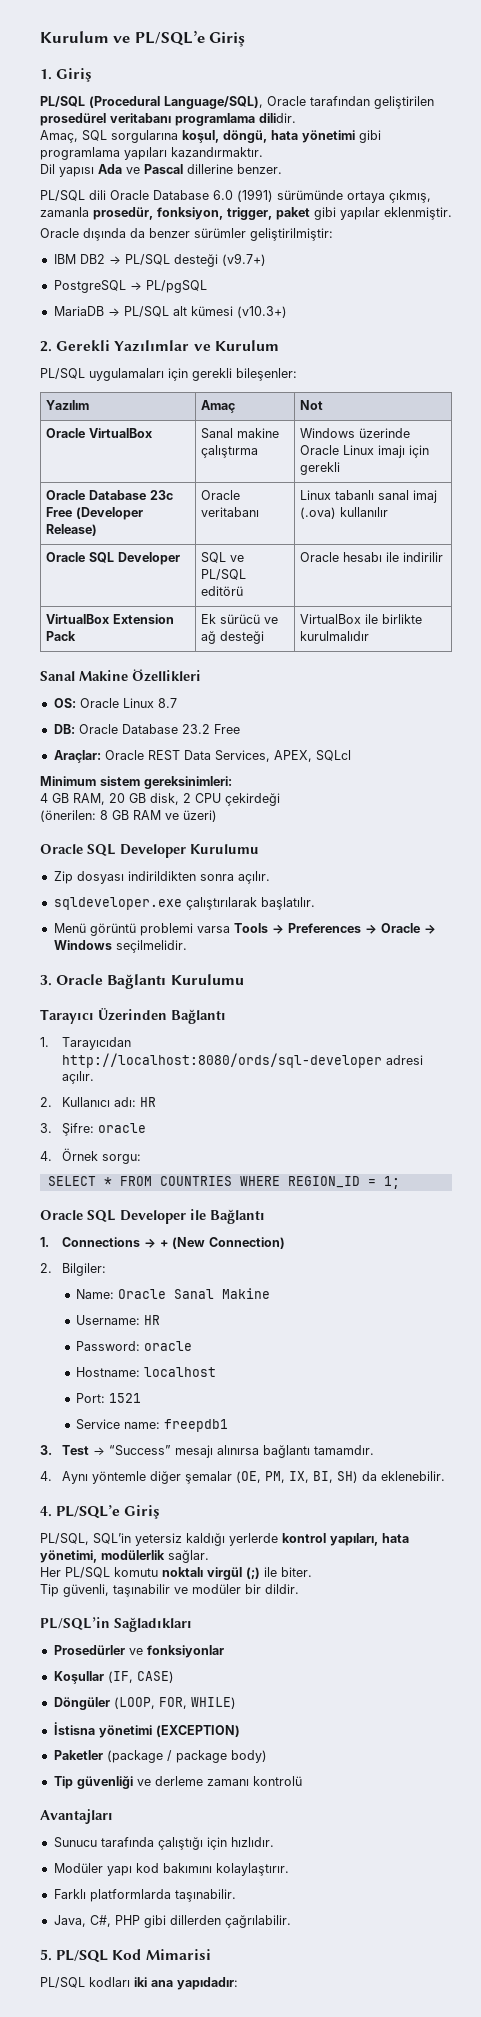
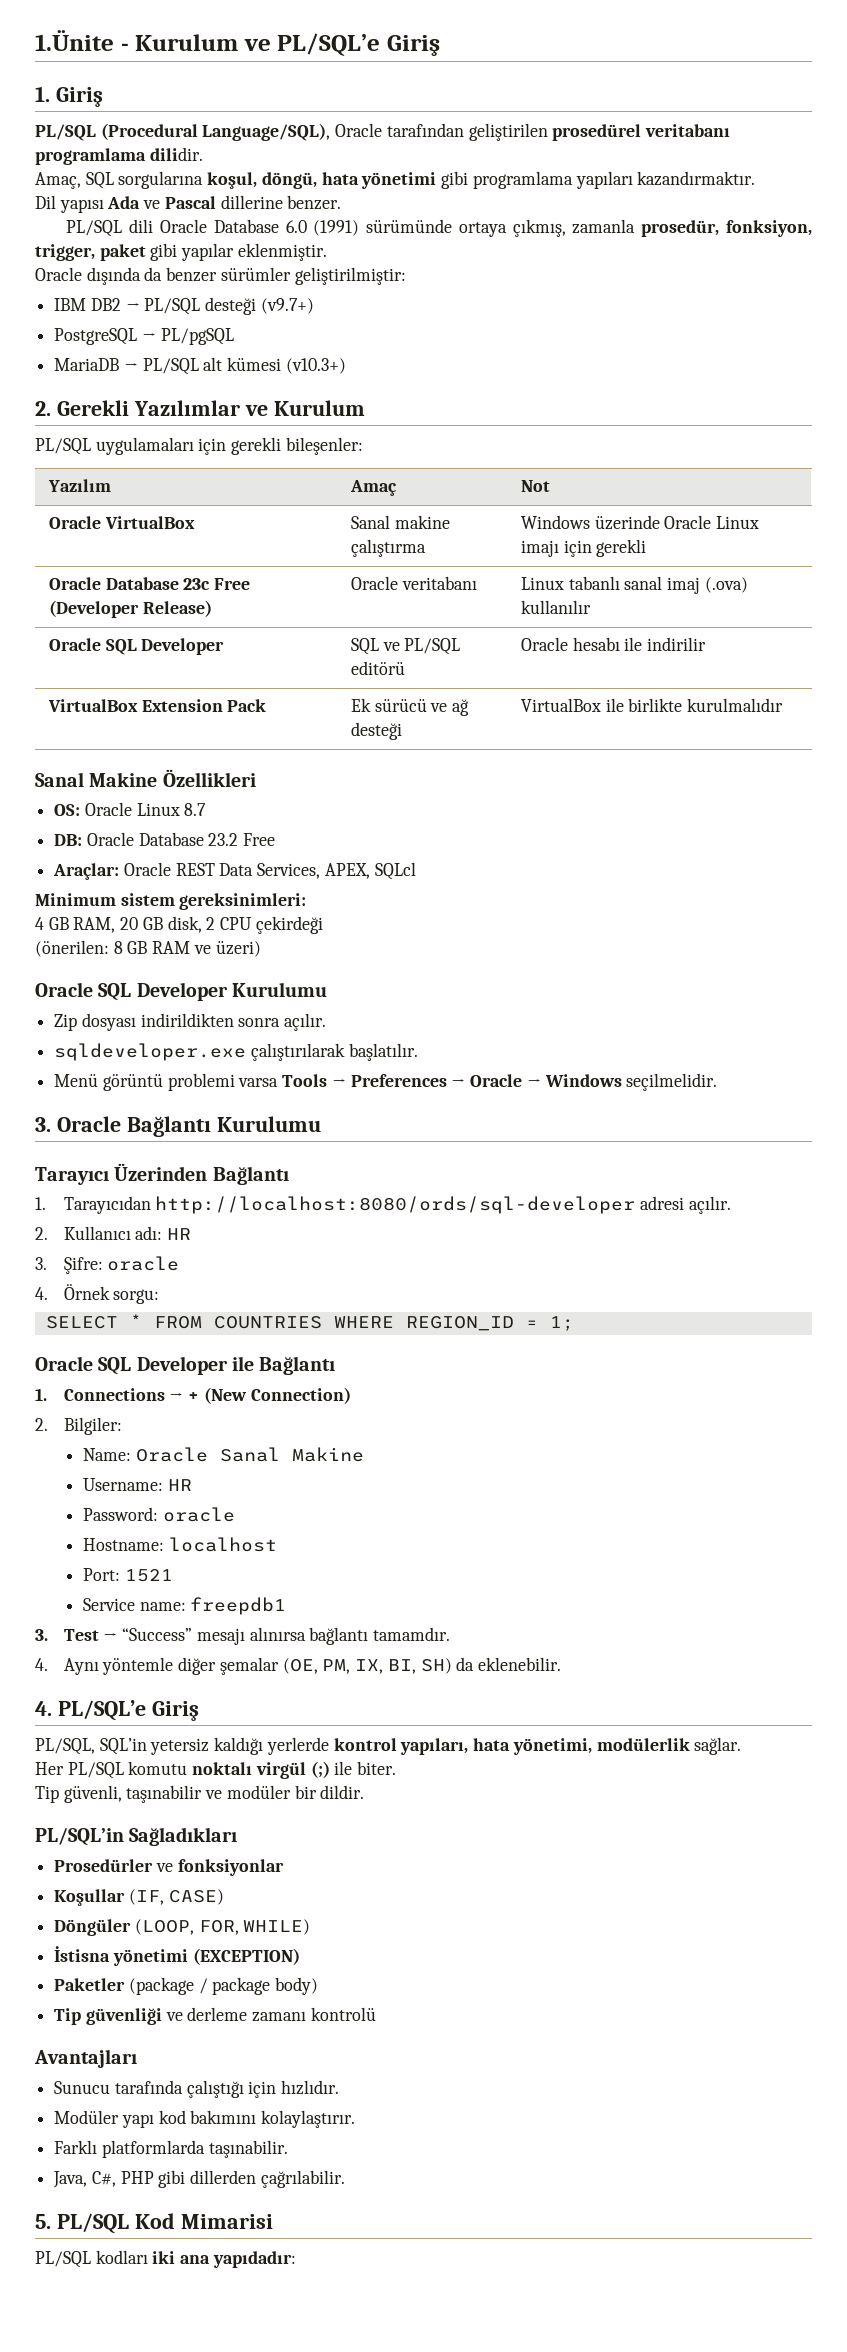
(40, 37) none -> [35,30,129,51] 1.Ünite -

